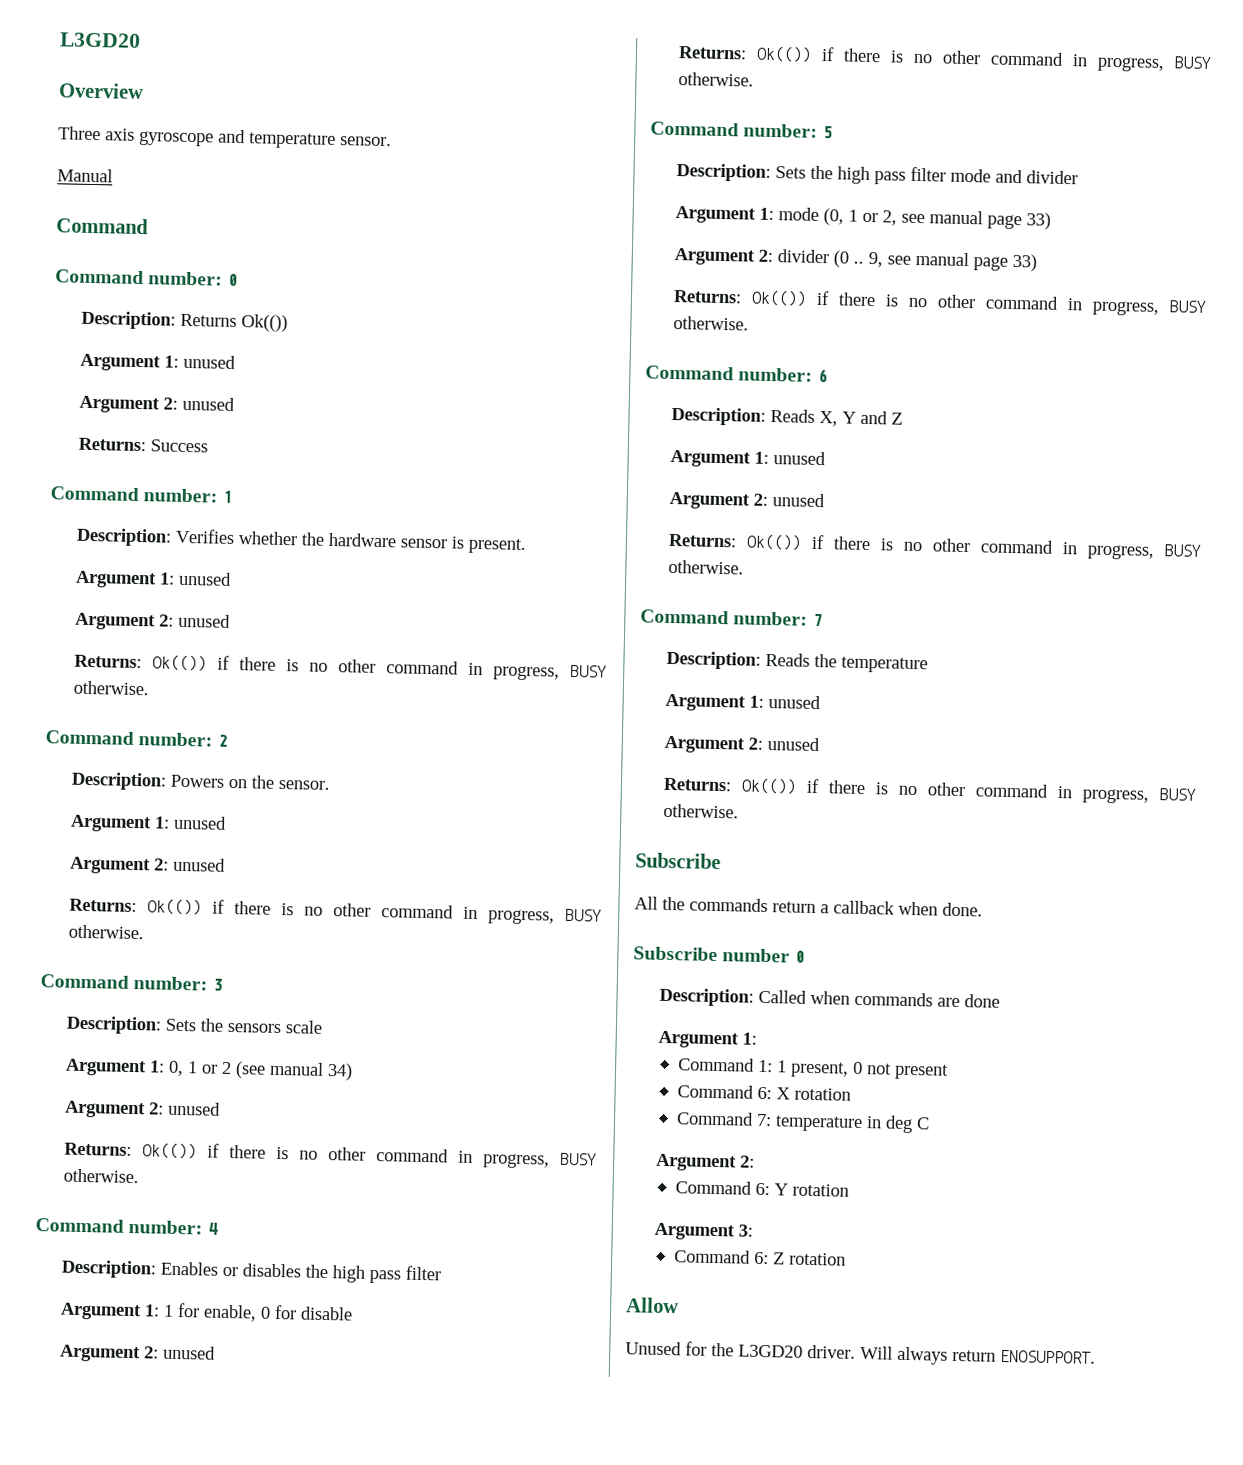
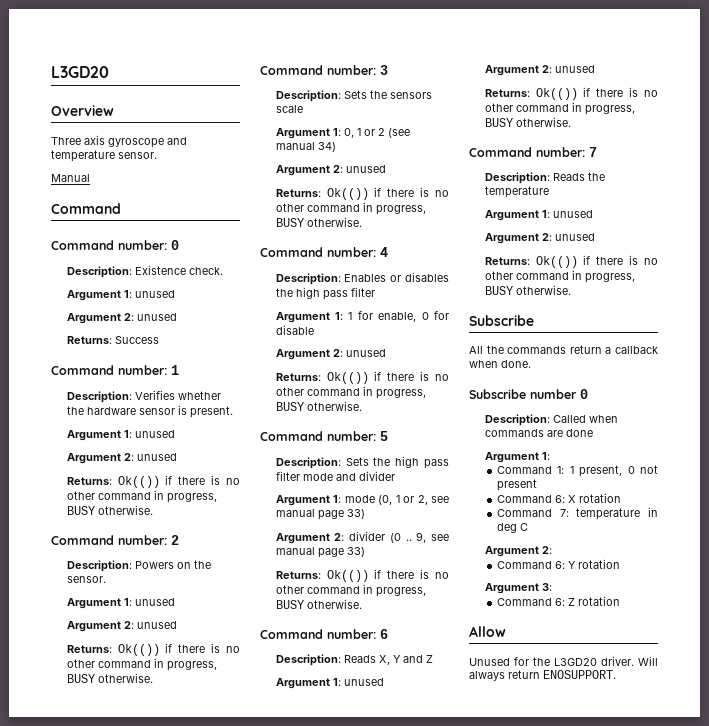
[179,313,288,333] Returns Ok(()) -> [134,265,223,275] Existence check.

